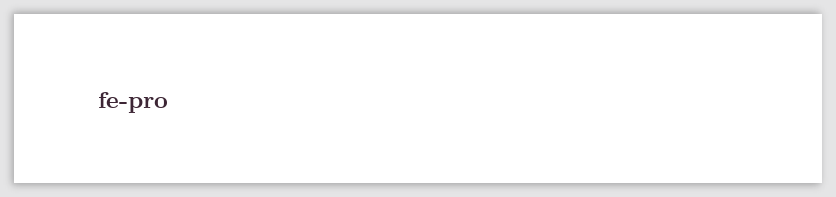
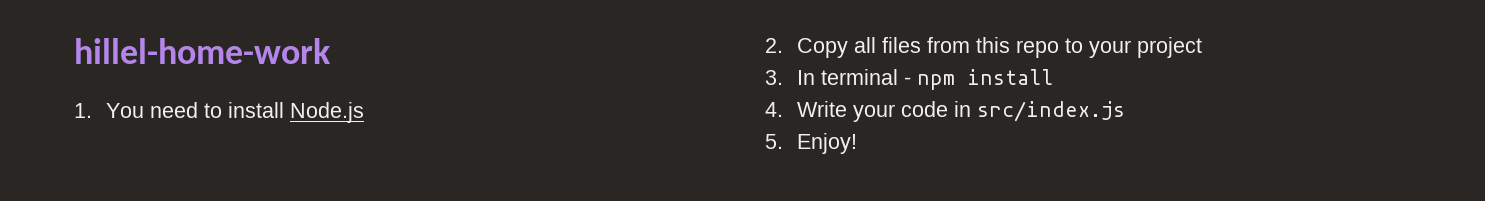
[98,92,168,113] fe-pro -> [74,38,331,64] [74,102,364,123] [765,37,1202,58] [765,69,1053,90] [765,101,1125,122] [765,133,857,154] hillel-home-work // 1. You need to install Node.js // 2. Copy all files from this repo to your project // 3. In terminal - npm install // 4. Write your code in src/index.js // 5. Enjoy!

